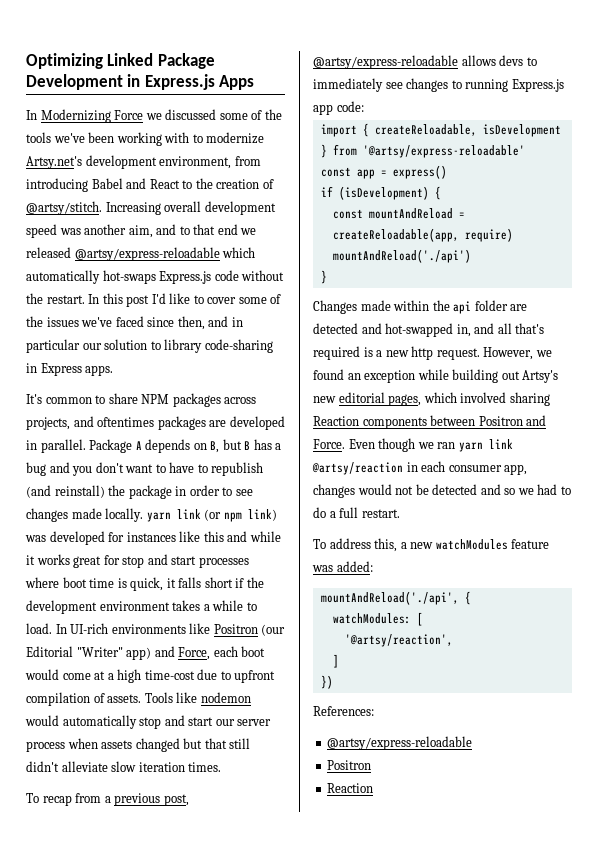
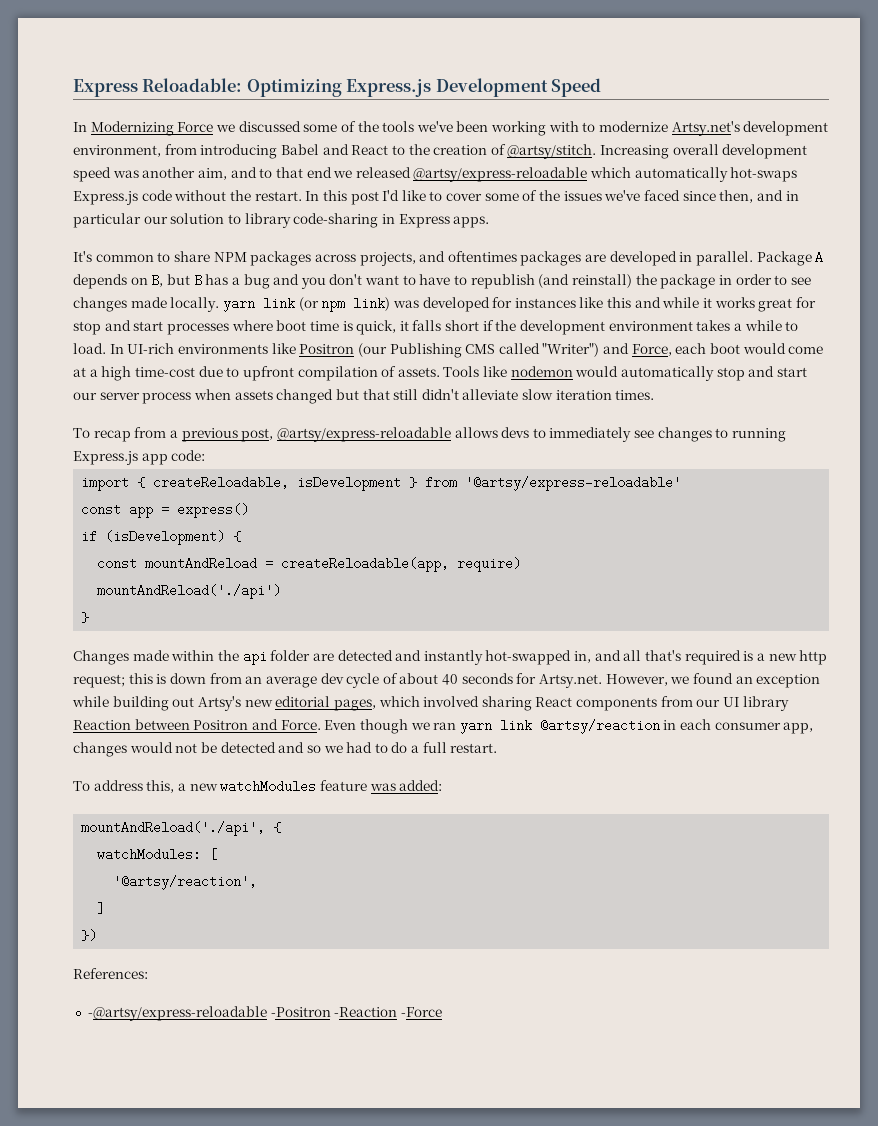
[26,53,215,69] [26,74,255,90] Optimizing Linked Package Development in Express.js Apps -> [73,78,602,97] Express Reloadable: Optimizing Express.js Development Speed
[26,646,152,660] Editorial "Writer" app) -> [389,343,600,358] Publishing CMS called "Writer")
(382, 328) none -> [423,650,483,665] instantly
[436,348,480,360] request. -> [73,673,603,688] request; this is down from an average dev cycle of about 40 seconds for Artsy.net.
[313,416,427,429] Reaction components -> [535,696,789,711] [73,720,131,730] React components from our UI library Reaction
[327,736,473,750] [327,760,372,770] [327,783,374,793] @artsy/express-reloadable // Positron // Reaction -> [87,1006,442,1021] -@artsy/express-reloadable -Positron -Reaction -Force

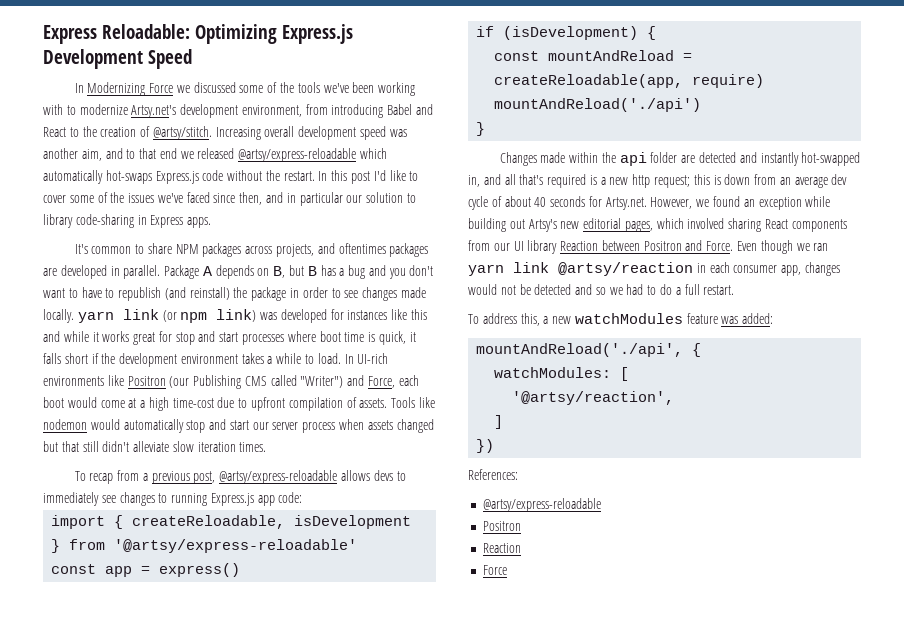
[87,1006,442,1021] -@artsy/express-reloadable -Positron -Reaction -Force -> [483,498,602,512] [483,521,522,531] [483,543,522,553] [483,565,508,575] @artsy/express-reloadable // Positron // Reaction // Force

